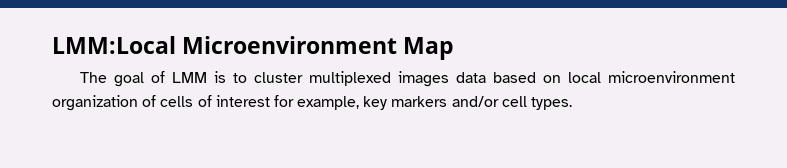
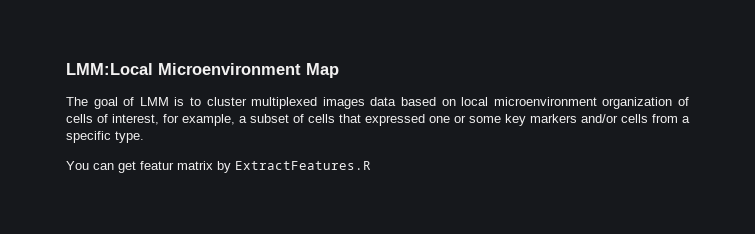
[215,95,270,107] interest -> [112,114,159,125] interest,
[363,96,573,110] key markers and/or cell types. -> [239,114,690,126] [66,131,144,143] [66,161,371,173] a subset of cells that expressed one or some key markers and/or cells from a specific type. // You can get featur matrix by ExtractFeatures.R

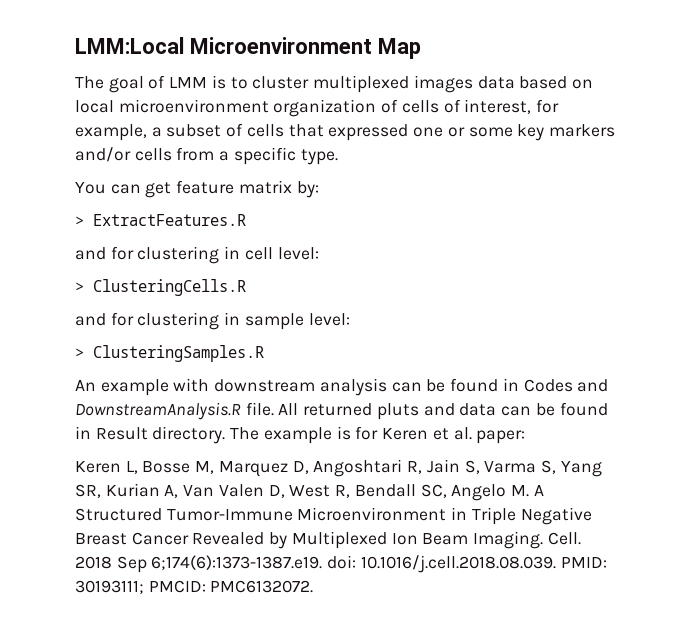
[140,161,371,173] featur matrix by ExtractFeatures.R -> [176,180,319,198] [75,214,246,226] [75,246,319,264] [75,279,246,296] [75,312,350,330] [75,345,264,362] [75,378,609,396] [75,402,608,420] [75,426,526,444] [75,459,602,477] [75,483,544,501] [75,507,592,525] [75,531,581,549] [75,555,607,573] [75,580,314,594] feature matrix by: // > ExtractFeatures.R // and for clustering in cell level: // > ClusteringCells.R // and for clustering in sample level: // > ClusteringSamples.R // An example with downstream analysis can be found in Codes and DownstreamAnalysis.R file. All returned pluts and data can be found in Result directory. The example is for Keren et al. paper: // Keren L, Bosse M, Marquez D, Angoshtari R, Jain S, Varma S, Yang SR, Kurian A, Van Valen D, West R, Bendall SC, Angelo M. A Structured Tumor-Immune Microenvironment in Triple Negative Breast Cancer Revealed by Multiplexed Ion Beam Imaging. Cell. 2018 Sep 6;174(6):1373-1387.e19. doi: 10.1016/j.cell.2018.08.039. PMID: 30193111; PMCID: PMC6132072.

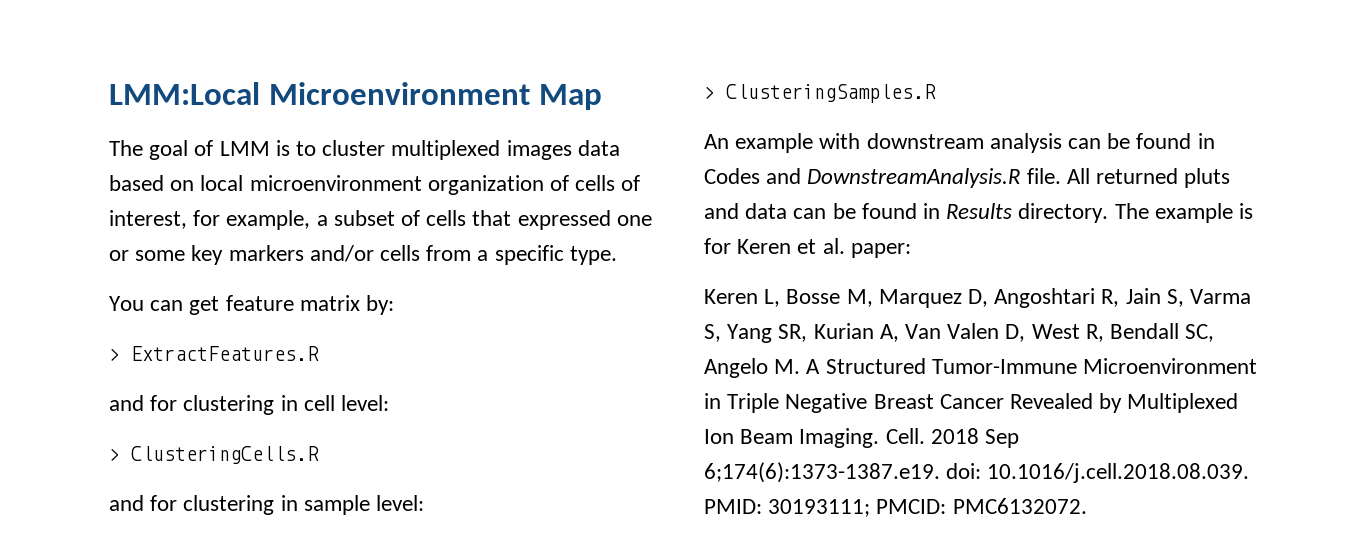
[95,427,148,440] Result -> [946,203,1013,219] Results

